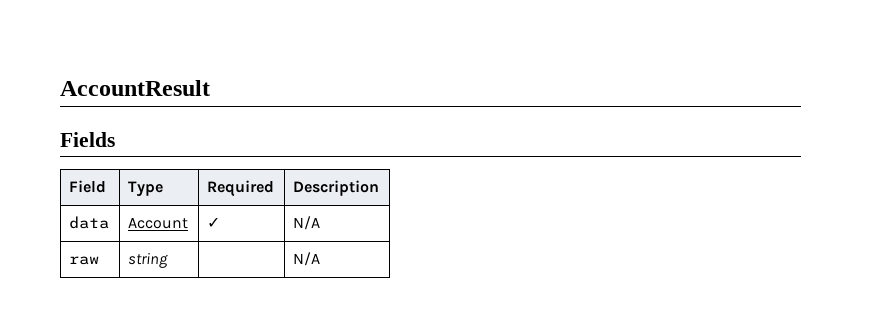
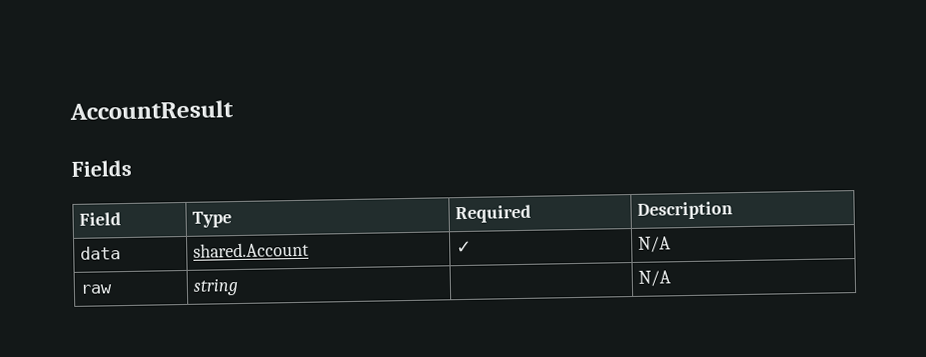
[128,217,189,229] Account -> [193,241,310,258] shared.Account

